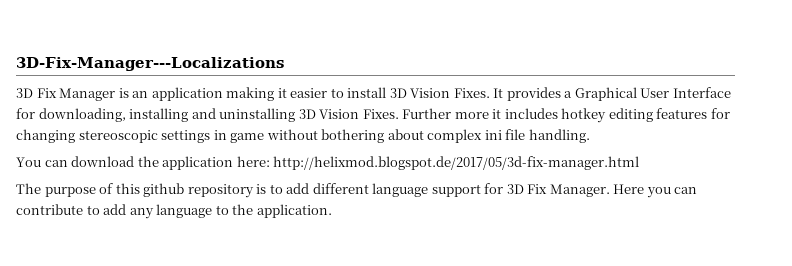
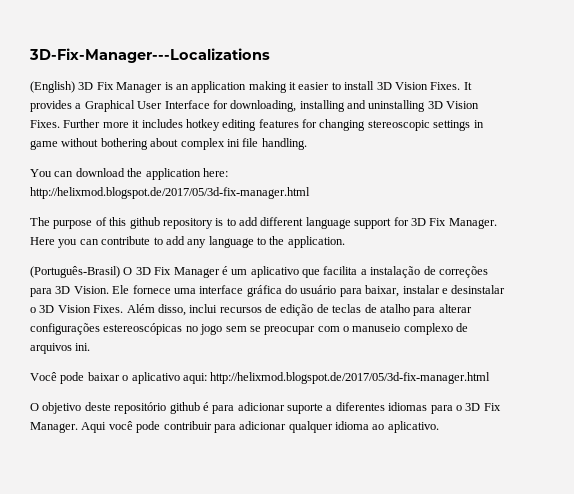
(284, 64) none -> [30,81,75,93] (English)
(332, 211) none -> [30,266,488,278] [30,285,506,297] [30,304,472,316] [30,323,469,335] [30,343,91,354] [30,372,491,384] [30,402,501,414] [30,421,439,433] // (Português-Brasil) O 3D Fix Manager é um aplicativo que facilita a instalação de correções para 3D Vision. Ele fornece uma interface gráfica do usuário para baixar, instalar e desinstalar o 3D Vision Fixes. Além disso, inclui recursos de edição de teclas de atalho para alterar configurações estereoscópicas no jogo sem se preocupar com o manuseio complexo de arquivos ini. // Você pode baixar o aplicativo aqui: http://helixmod.blogspot.de/2017/05/3d-fix-manager.html // O objetivo deste repositório github é para adicionar suporte a diferentes idiomas para o 3D Fix Manager. Aqui você pode contribuir para adicionar qualquer idioma ao aplicativo.

